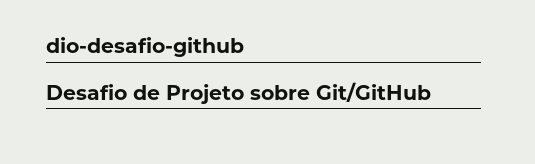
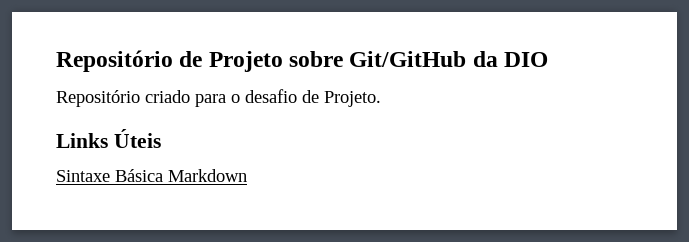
[46,37,244,57] [46,84,127,100] dio-desafio-github // Desafio -> [56,50,173,72] Repositório
(431, 92) none -> [472,51,549,67] [56,89,381,107] [56,129,161,148] [56,169,247,182] da DIO // Repositório criado para o desafio de Projeto. // Links Úteis // Sintaxe Básica Markdown

